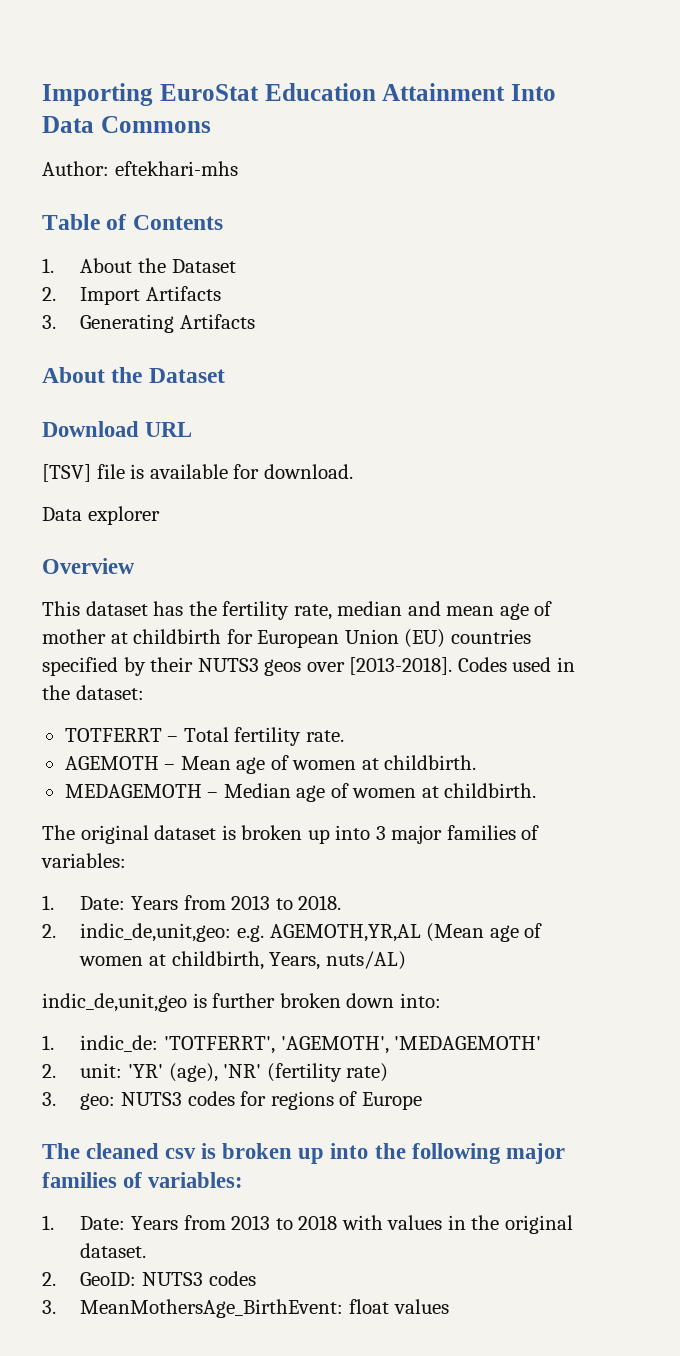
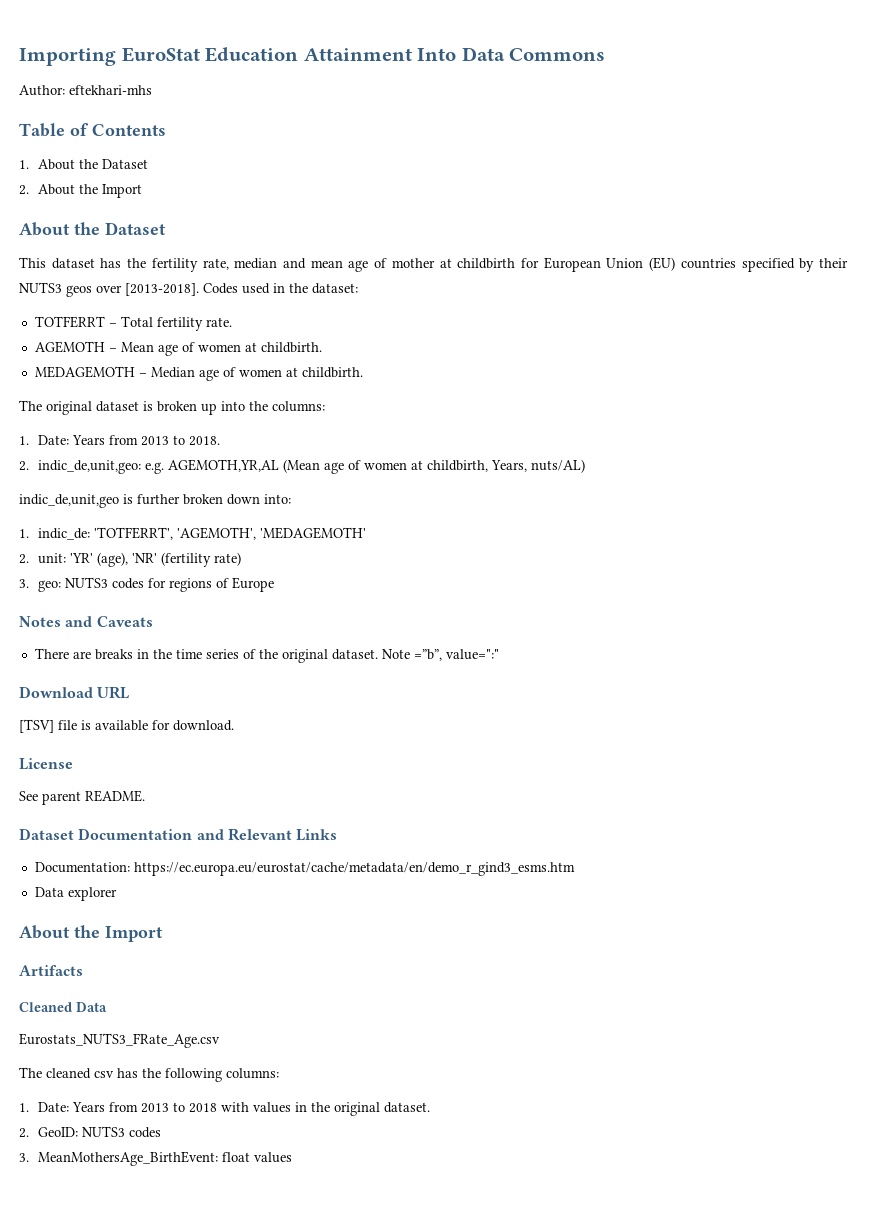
[80,286,222,305] [42,314,256,333] [42,367,225,383] [42,421,193,437] [42,464,353,482] [42,506,160,525] [42,558,135,574] Import Artifacts // 3. Generating Artifacts // About the Dataset // Download URL // [TSV] file is available for download. // Data explorer // Overview -> [38,184,143,198] [19,222,166,236] About the Import // About the Dataset
[375,825,540,844] [41,853,126,868] 3 major families of variables: -> [249,401,325,412] the columns:
[42,1143,565,1164] [42,1172,244,1188] The cleaned csv is broken up into the following major families of variables: -> [19,616,153,627] [34,648,499,663] [19,686,130,699] [19,719,234,733] [19,758,73,770] [19,790,145,805] [19,828,338,841] [34,862,575,876] [34,887,117,901] [19,925,163,942] [19,965,83,976] [19,1002,107,1012] [19,1033,220,1048] [19,1067,279,1082] Notes and Caveats // There are breaks in the time series of the original dataset. Note =”b”, value=":" // Download URL // [TSV] file is available for download. // License // See parent README. // Dataset Documentation and Relevant Links // Documentation: https://ec.europa.eu/eurostat/cache/metadata/en/demo_r_gind3_esms.htm // Data explorer // About the Import // Artifacts // Cleaned Data // Eurostats_NUTS3_FRate_Age.csv // The cleaned csv has the following columns:

